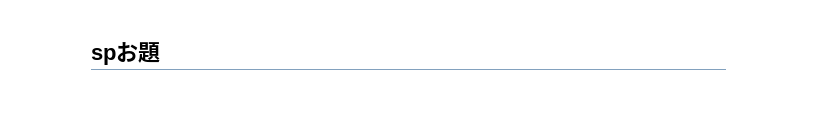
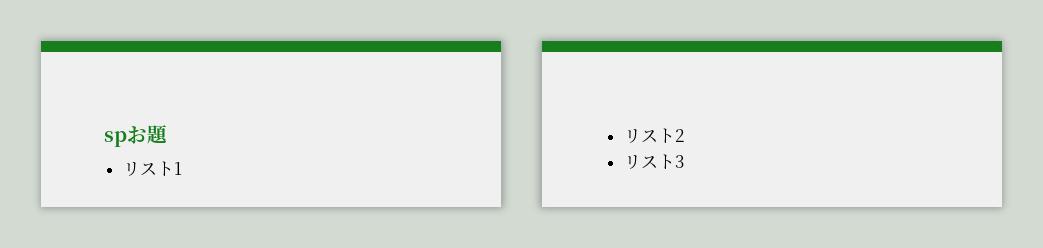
(160, 52) none -> [122,161,182,177] [623,128,684,144] [623,154,684,170] // リスト1 // リスト2 // リスト3

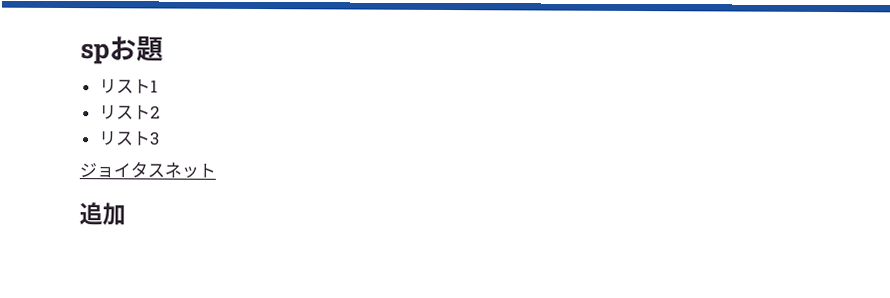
(684, 161) none -> [79,161,216,179] [79,202,126,226] // ジョイタスネット // 追加

